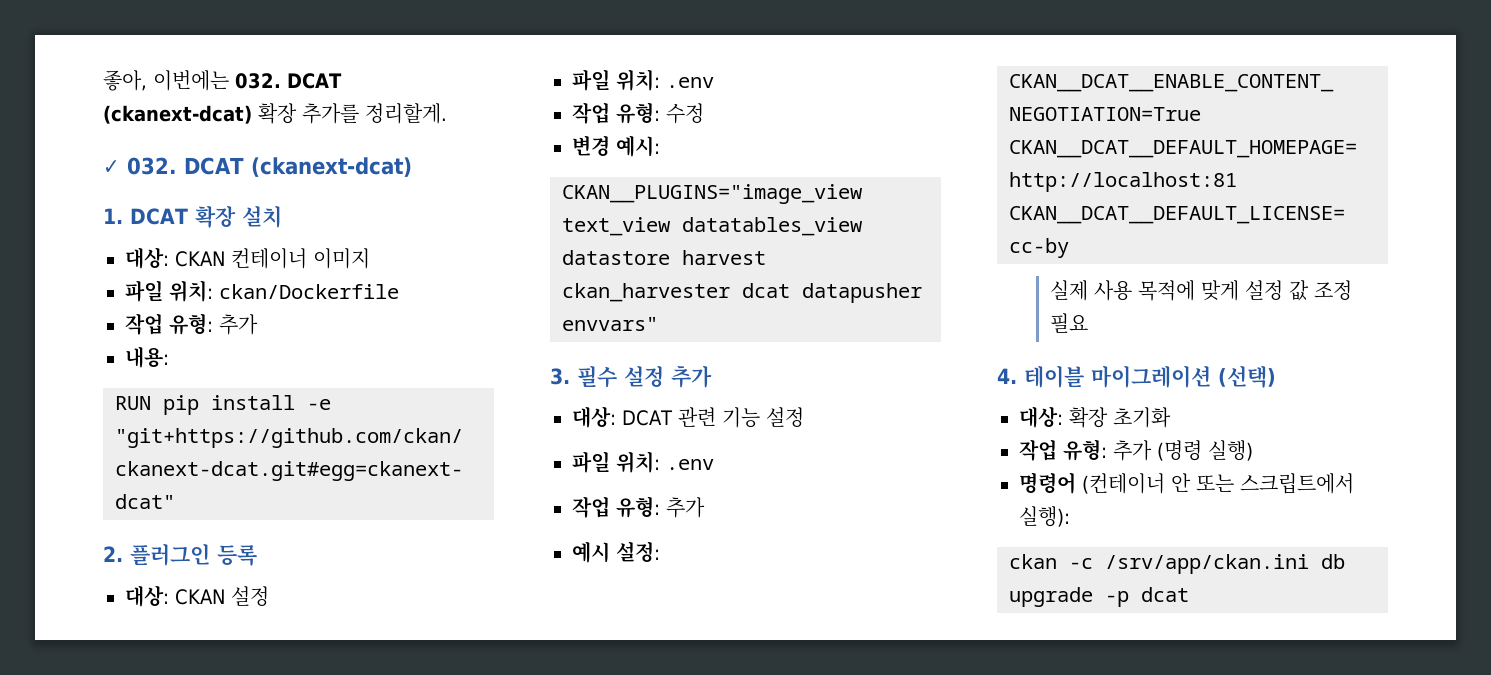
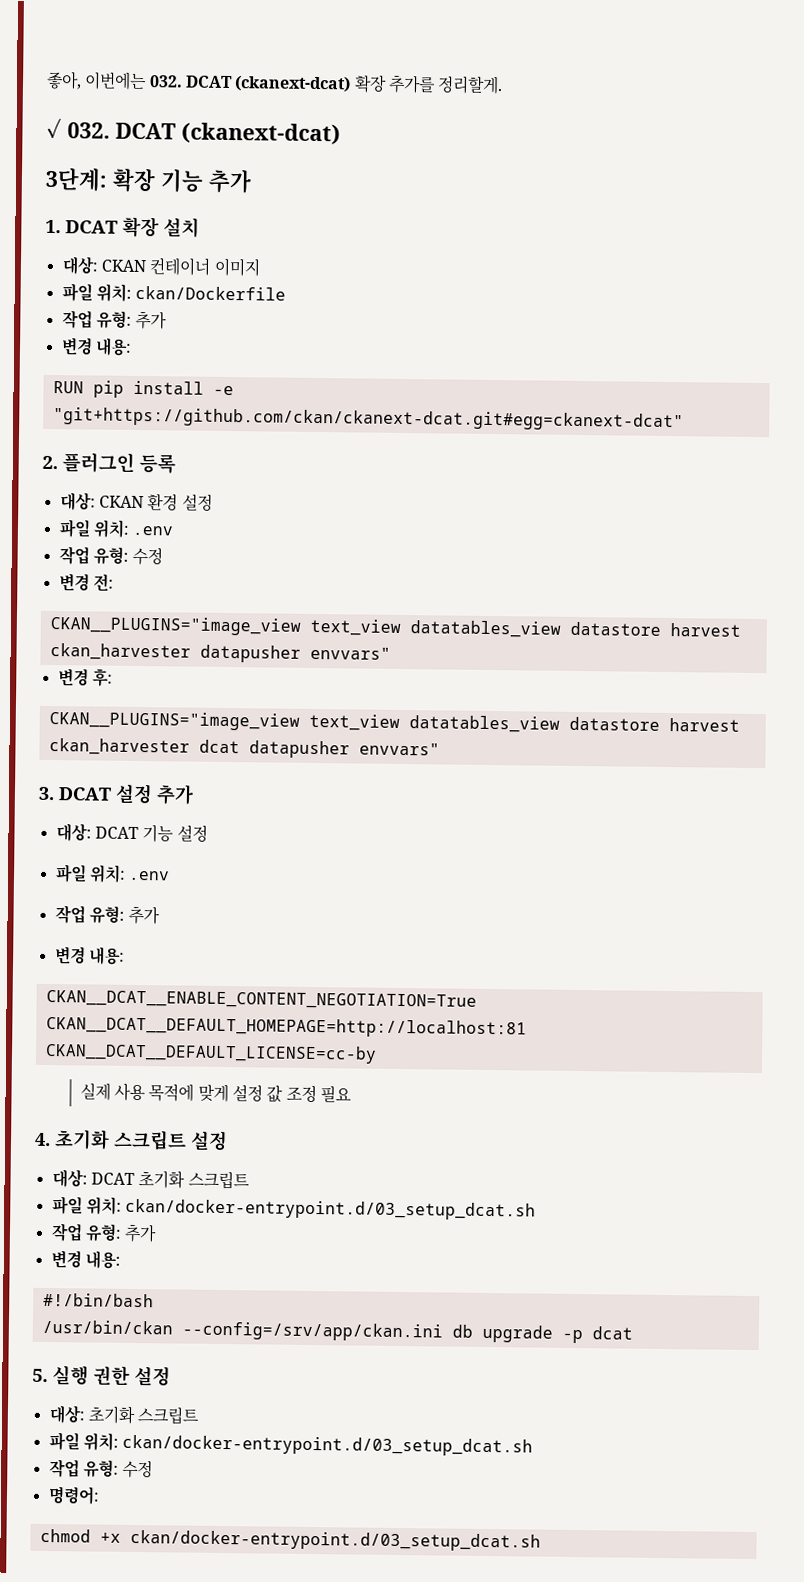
(412, 167) none -> [45,167,252,194] // 3단계: 확장 기능 추가
(258, 324) none -> [60,337,93,356] 변경
(225, 597) none -> [147,493,179,511] 환경
[616,135,660,157] 예시: -> [92,573,114,591] [49,615,741,638] [49,642,391,663] [57,668,113,687] 전: // CKAN__PLUGINS="image_view text_view datatables_view datastore harvest ckan_harvester datapusher envvars" // 변경 후:
[577,365,617,388] 필수 -> [58,787,112,801] DCAT
[677,407,716,427] 관련 -> (139, 833) none
[572,541,660,563] 예시 설정: -> [54,946,125,965] 변경 내용:
[1024,365,1276,388] [1019,406,1171,428] [1019,439,1253,461] [1019,472,1354,494] [1019,506,1070,527] [1009,554,1345,574] [1009,587,1189,607] 테이블 마이그레이션 (선택) // 대상: 확장 초기화 // 작업 유형: 추가 (명령 실행) // 명령어 (컨테이너 안 또는 스크립트에서 실행): // ckan -c /srv/app/ckan.ini db upgrade -p dcat -> [54,1129,228,1151] [51,1169,250,1190] [51,1196,537,1221] [50,1223,158,1243] [50,1250,121,1269] [42,1292,154,1308] [41,1319,633,1344] [32,1365,171,1386] [48,1405,200,1425] [48,1432,534,1457] [48,1459,154,1479] [47,1486,100,1505] [39,1528,541,1552] 초기화 스크립트 설정 // 대상: DCAT 초기화 스크립트 // 파일 위치: ckan/docker-entrypoint.d/03_setup_dcat.sh // 작업 유형: 추가 // 변경 내용: // #!/bin/bash // /usr/bin/ckan --config=/srv/app/ckan.ini db upgrade -p dcat // 5. 실행 권한 설정 // 대상: 초기화 스크립트 // 파일 위치: ckan/docker-entrypoint.d/03_setup_dcat.sh // 작업 유형: 수정 // 명령어: // chmod +x ckan/docker-entrypoint.d/03_setup_dcat.sh

